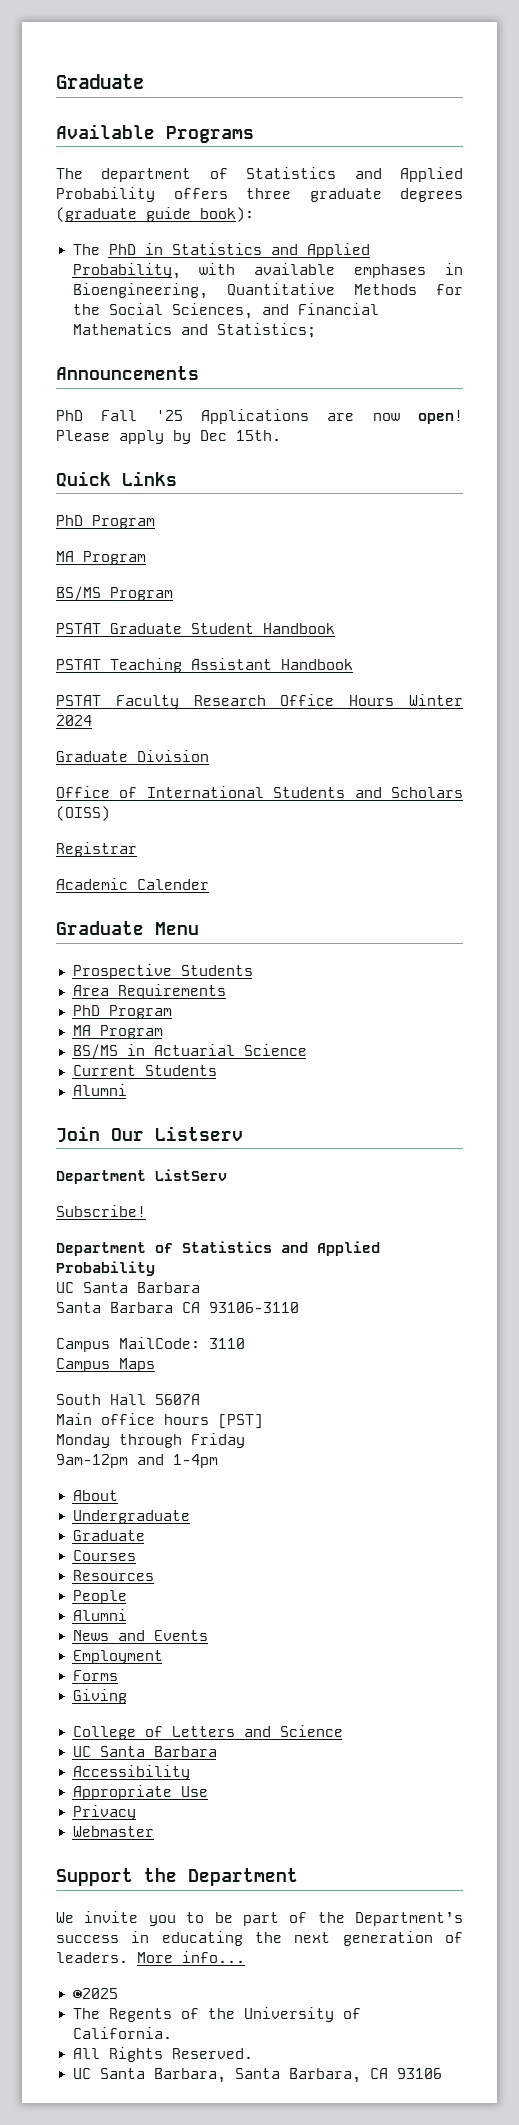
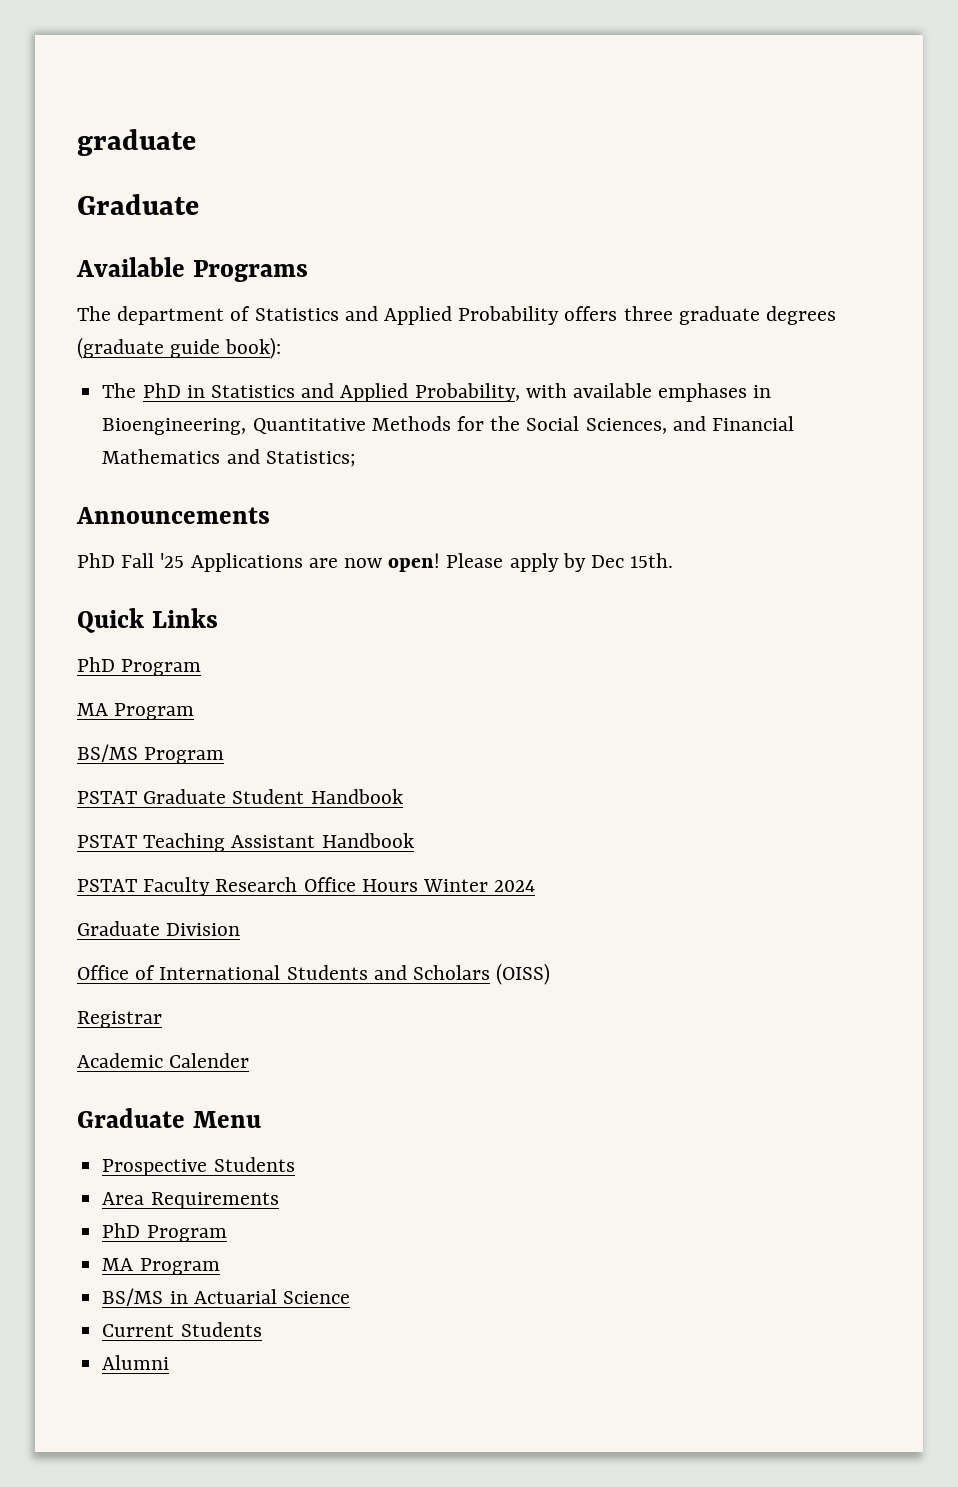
(56, 81) none -> [77,129,196,156] graduate //
[56,1126,243,1142] [56,1169,227,1184] [56,1205,146,1217] [56,1241,380,1256] [56,1261,155,1276] [56,1282,200,1293] [56,1302,299,1313] [56,1337,245,1352] [56,1358,155,1372] [56,1394,200,1405] [56,1413,263,1429] [56,1433,245,1448] [56,1454,218,1468] [72,1490,118,1501] [72,1510,190,1524] [72,1530,145,1541] [72,1550,136,1561] [72,1570,154,1581] [72,1590,127,1604] [72,1609,127,1621] [72,1630,208,1641] [72,1650,163,1664] [72,1670,118,1681] [72,1689,127,1704] [72,1725,343,1740] [72,1746,217,1757] [72,1765,190,1780] [72,1785,208,1800] [72,1805,136,1820] [72,1826,154,1837] [56,1868,298,1886] [56,1911,463,1926] [56,1931,463,1946] [56,1951,245,1963] [72,1988,118,1999] [72,2007,361,2022] [72,2027,172,2039] [72,2047,253,2062] [72,2068,442,2083] // Join Our Listserv // Department ListServ // Subscribe! // Department of Statistics and Applied Probability // UC Santa Barbara // Santa Barbara CA 93106-3110 // Campus MailCode: 3110 // Campus Maps // South Hall 5607A // Main office hours [PST] // Monday through Friday // 9am-12pm and 1-4pm // About // Undergraduate // Graduate // Courses // Resources // People // Alumni // News and Events // Employment // Forms // Giving // College of Letters and Science // UC Santa Barbara // Accessibility // Appropriate Use // Privacy // Webmaster // Support the Department // We invite you to be part of the Department’s success in educating the next generation of leaders. More info... // ©2025 // The Regents of the University of California. // All Rights Reserved. // UC Santa Barbara, Santa Barbara, CA 93106 -> (170, 1362) none

